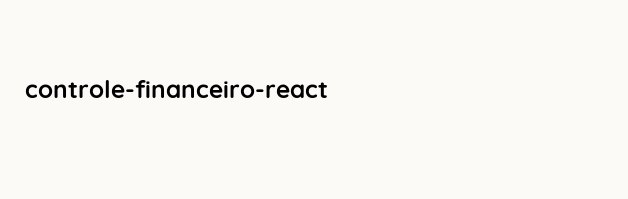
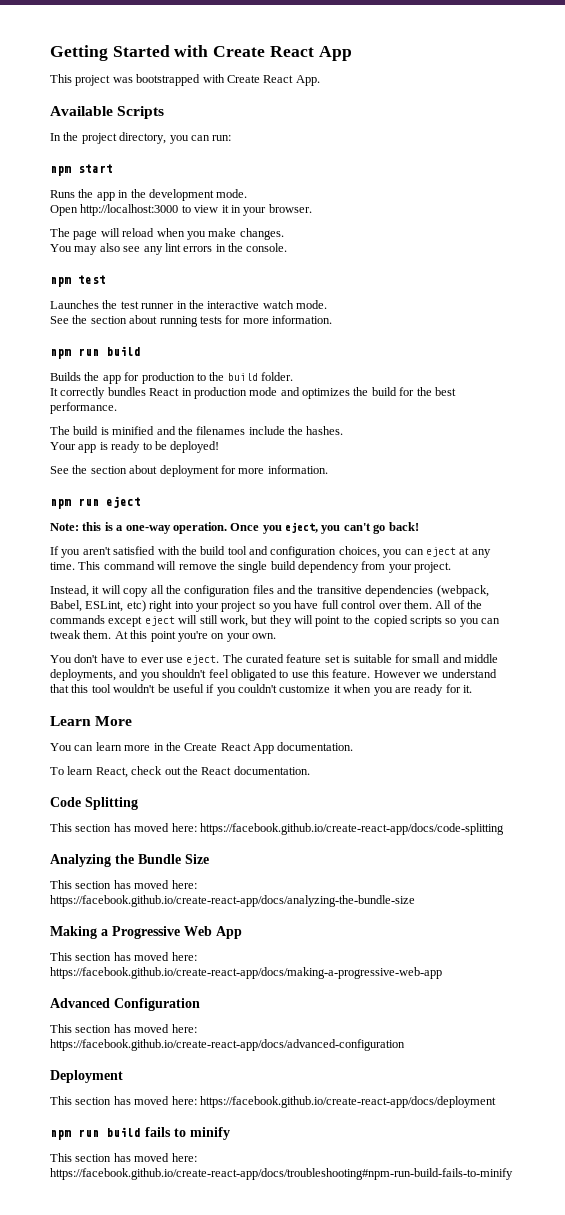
[25,80,328,98] controle-financeiro-react -> [50,45,352,61] [50,74,320,86] [50,106,165,119] [50,132,232,144] [50,164,113,176] [50,189,248,201] [50,204,312,216] [50,228,284,240] [50,243,288,255] [50,275,106,287] [50,300,327,309] [50,315,332,327] [50,346,141,359] [50,372,293,384] [50,387,456,399] [50,402,117,414] [50,426,344,435] [50,441,220,453] [50,465,328,477] [50,496,141,509] [50,522,419,534] [50,546,491,558] [50,561,452,573] [50,585,489,597] [50,600,482,612] [50,615,500,627] [50,630,276,642] [50,654,498,665] [50,669,497,681] [50,684,472,696] [50,716,133,726] [50,742,354,754] [50,766,310,778] [50,797,138,810] [50,823,504,835] [50,854,209,867] [50,880,197,889] [50,895,415,907] [50,926,242,939] [50,952,197,961] [50,967,442,979] [50,998,200,1011] [50,1024,197,1033] [50,1039,405,1051] [50,1070,123,1083] [50,1096,496,1108] [50,1127,230,1140] [50,1153,197,1162] [50,1168,513,1180] Getting Started with Create React App // This project was bootstrapped with Create React App. // Available Scripts // In the project directory, you can run: // npm start // Runs the app in the development mode. // Open http://localhost:3000 to view it in your browser. // The page will reload when you make changes. // You may also see any lint errors in the console. // npm test // Launches the test runner in the interactive watch mode. // See the section about running tests for more information. // npm run build // Builds the app for production to the build folder. // It correctly bundles React in production mode and optimizes the build for the best performance. // The build is minified and the filenames include the hashes. // Your app is ready to be deployed! // See the section about deployment for more information. // npm run eject // Note: this is a one-way operation. Once you eject, you can't go back! // If you aren't satisfied with the build tool and configuration choices, you can eject at any time. This command will remove the single build dependency from your project. // Instead, it will copy all the configuration files and the transitive dependencies (webpack, Babel, ESLint, etc) right into your project so you have full control over them. All of the commands except eject will still work, but they will point to the copied scripts so you can tweak them. At this point you're on your own. // You don't have to ever use eject. The curated feature set is suitable for small and middle deployments, and you shouldn't feel obligated to use this feature. However we understand that this tool wouldn't be useful if you couldn't customize it when you are ready for it. // Learn More // You can learn more in the Create React App documentation. // To learn React, check out the React documentation. // Code Splitting // This section has moved here: https://facebook.github.io/create-react-app/docs/code-splitting // Analyzing the Bundle Size // This section has moved here: https://facebook.github.io/create-react-app/docs/analyzing-the-bundle-size // Making a Progressive Web App // This section has moved here: https://facebook.github.io/create-react-app/docs/making-a-progressive-web-app // Advanced Configuration // This section has moved here: https://facebook.github.io/create-react-app/docs/advanced-configuration // Deployment // This section has moved here: https://facebook.github.io/create-react-app/docs/deployment // npm run build fails to minify // This section has moved here: https://facebook.github.io/create-react-app/docs/troubleshooting#npm-run-build-fails-to-minify

